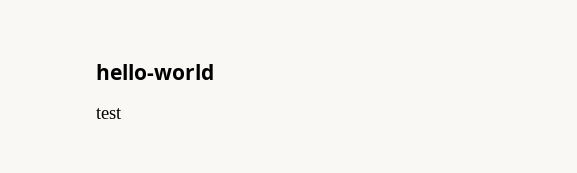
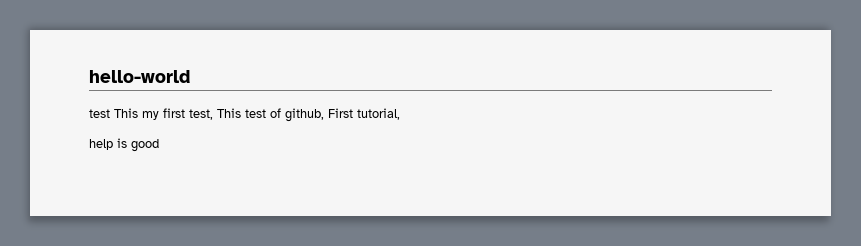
(122, 113) none -> [114,108,400,122] [89,138,159,152] This my first test, This test of github, First tutorial, // help is good

